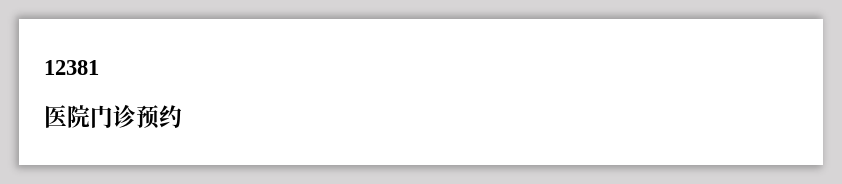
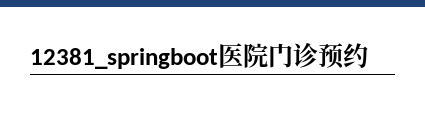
[44,60,99,75] 12381 // -> [30,48,218,69] 12381_springboot

